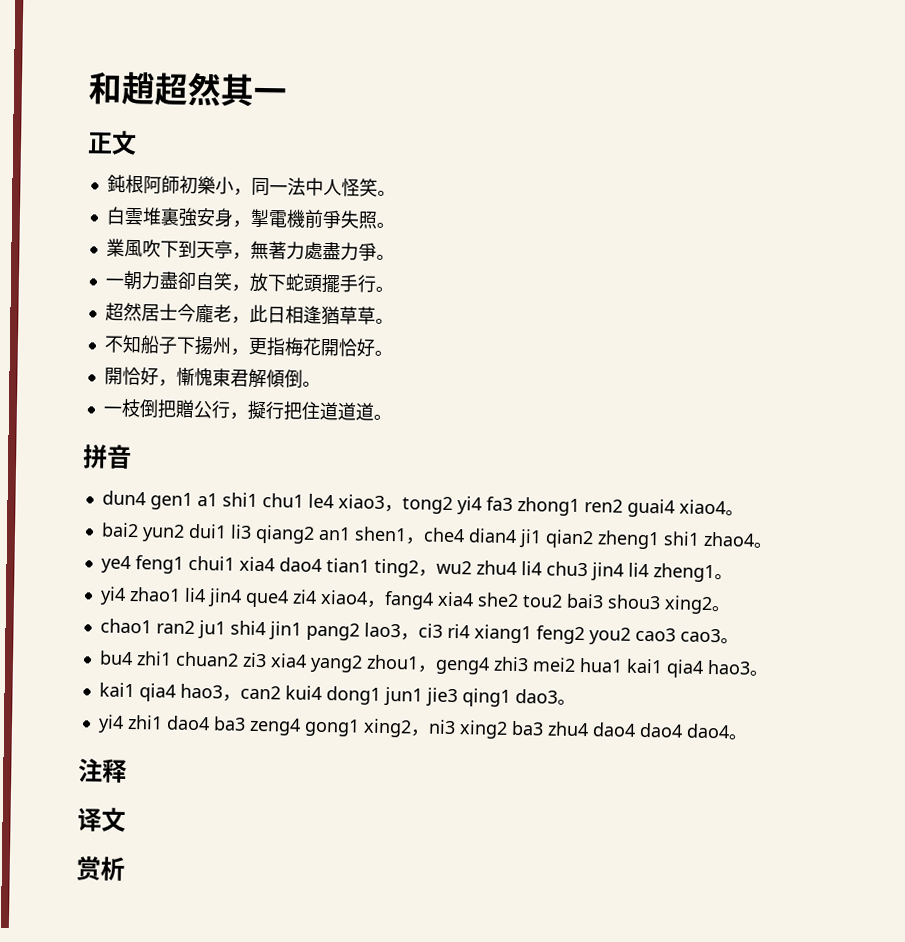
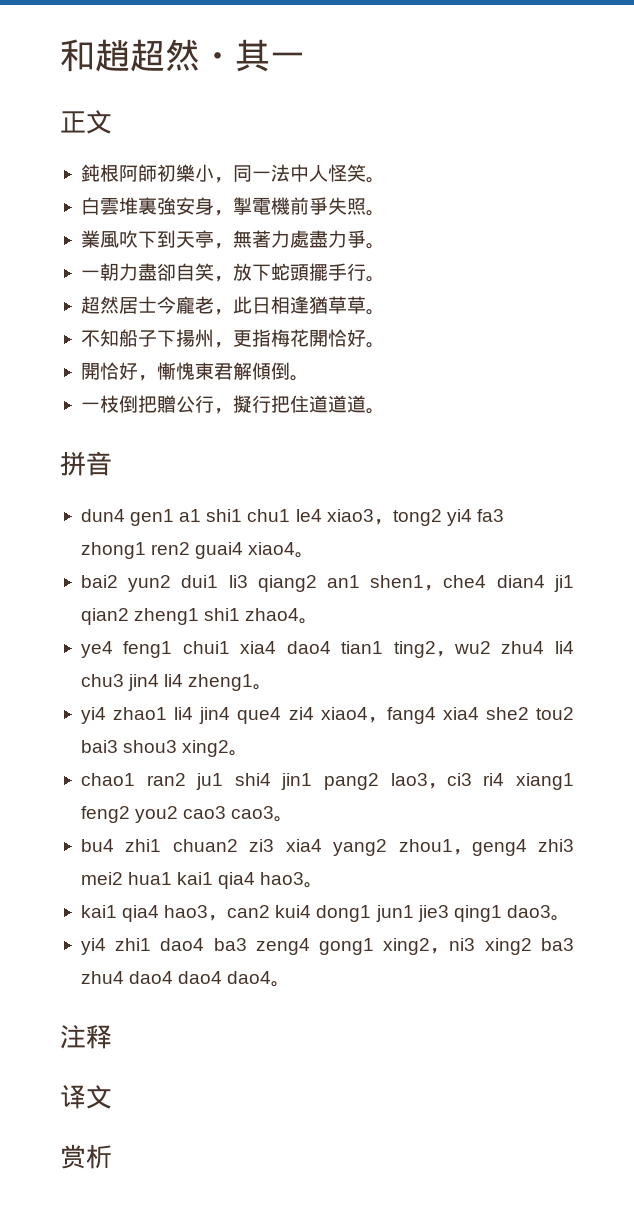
(222, 89) none -> [200,52,235,68] ・

